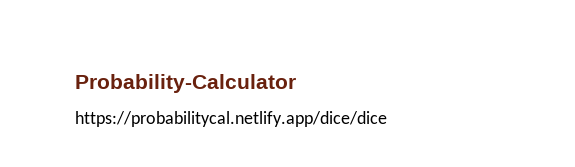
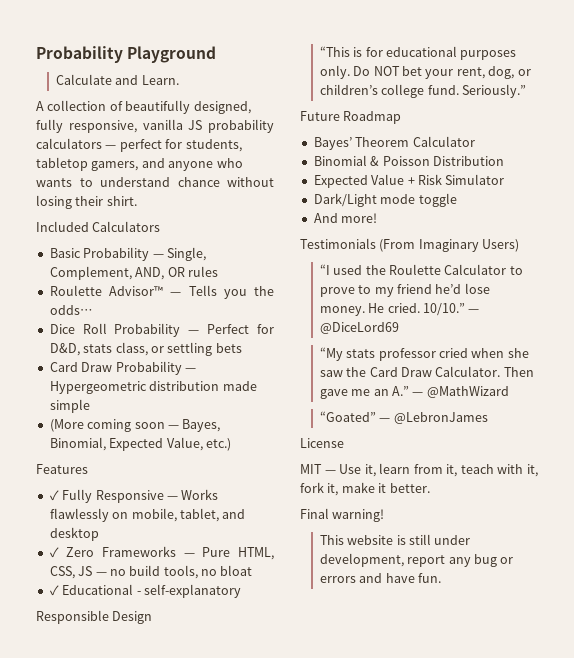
[75,74,296,93] [75,111,387,127] Probability-Calculator // https://probabilitycal.netlify.app/dice/dice -> [36,46,217,63] [55,74,179,85] [36,100,251,114] [36,119,274,133] [36,138,242,152] [36,157,243,171] [36,177,274,187] [36,195,137,209] [36,221,161,232] [49,247,206,261] [49,266,218,280] [49,285,274,299] [49,305,93,315] [49,323,274,337] [49,342,242,356] [49,361,196,375] [49,381,257,394] [49,399,90,413] [49,419,221,432] [49,437,231,451] [36,464,88,474] [49,489,219,503] [49,508,246,522] [49,527,99,541] [49,546,274,560] [49,565,253,579] [49,584,241,598] [36,610,153,624] [319,46,517,60] [319,65,531,79] [319,84,527,98] [300,111,402,124] [313,136,475,150] [313,155,504,166] [313,174,505,188] [313,193,457,207] [313,213,378,223] [300,238,520,252] [319,264,523,275] [319,283,490,297] [319,303,480,316] [319,322,399,334] [319,347,529,361] [319,366,534,377] [319,386,509,399] [319,411,488,424] [300,438,344,448] [300,463,538,477] [300,482,430,496] [300,508,385,522] [319,534,471,545] [319,553,514,567] [319,573,442,583] Probability Playground // Calculate and Learn. // A collection of beautifully designed, fully responsive, vanilla JS probability calculators — perfect for students, tabletop gamers, and anyone who wants to understand chance without losing their shirt. // Included Calculators // Basic Probability — Single, Complement, AND, OR rules // Roulette Advisor™ — Tells you the odds… // Dice Roll Probability — Perfect for D&D, stats class, or settling bets // Card Draw Probability — Hypergeometric distribution made simple // (More coming soon — Bayes, Binomial, Expected Value, etc.) // Features // ✓ Fully Responsive — Works flawlessly on mobile, tablet, and desktop // ✓ Zero Frameworks — Pure HTML, CSS, JS — no build tools, no bloat // ✓ Educational - self-explanatory // Responsible Design // “This is for educational purposes only. Do NOT bet your rent, dog, or children’s college fund. Seriously.” // Future Roadmap // Bayes’ Theorem Calculator // Binomial & Poisson Distribution // Expected Value + Risk Simulator // Dark/Light mode toggle // And more! // Testimonials (From Imaginary Users) // “I used the Roulette Calculator to prove to my friend he’d lose money. He cried. 10/10.” — @DiceLord69 // “My stats professor cried when she saw the Card Draw Calculator. Then gave me an A.” — @MathWizard // “Goated” — @LebronJames // License // MIT — Use it, learn from it, teach with it, fork it, make it better. // Final warning! // This website is still under development, report any bug or errors and have fun.

